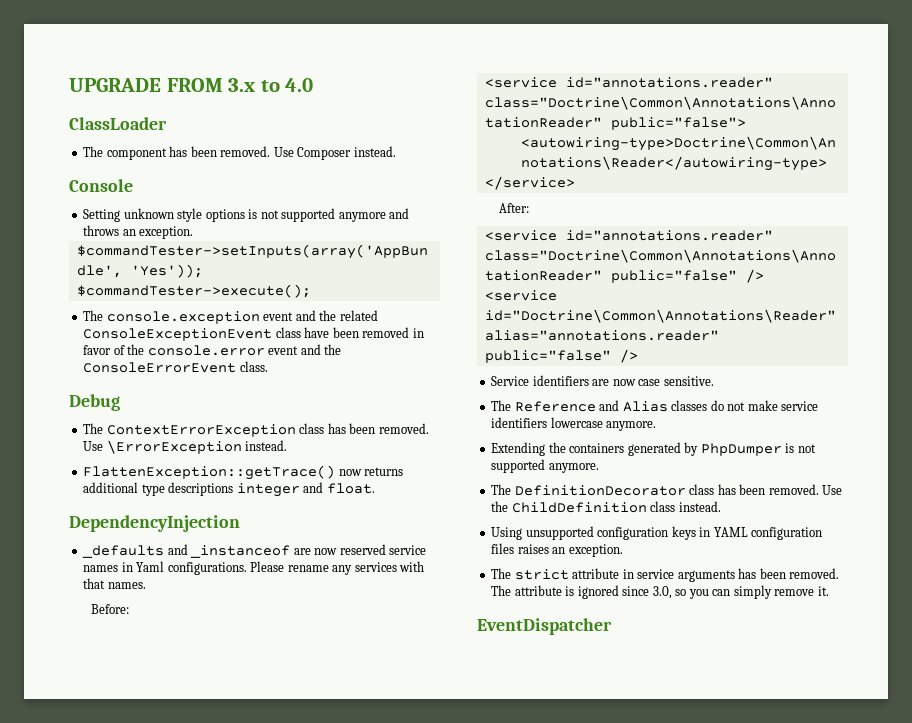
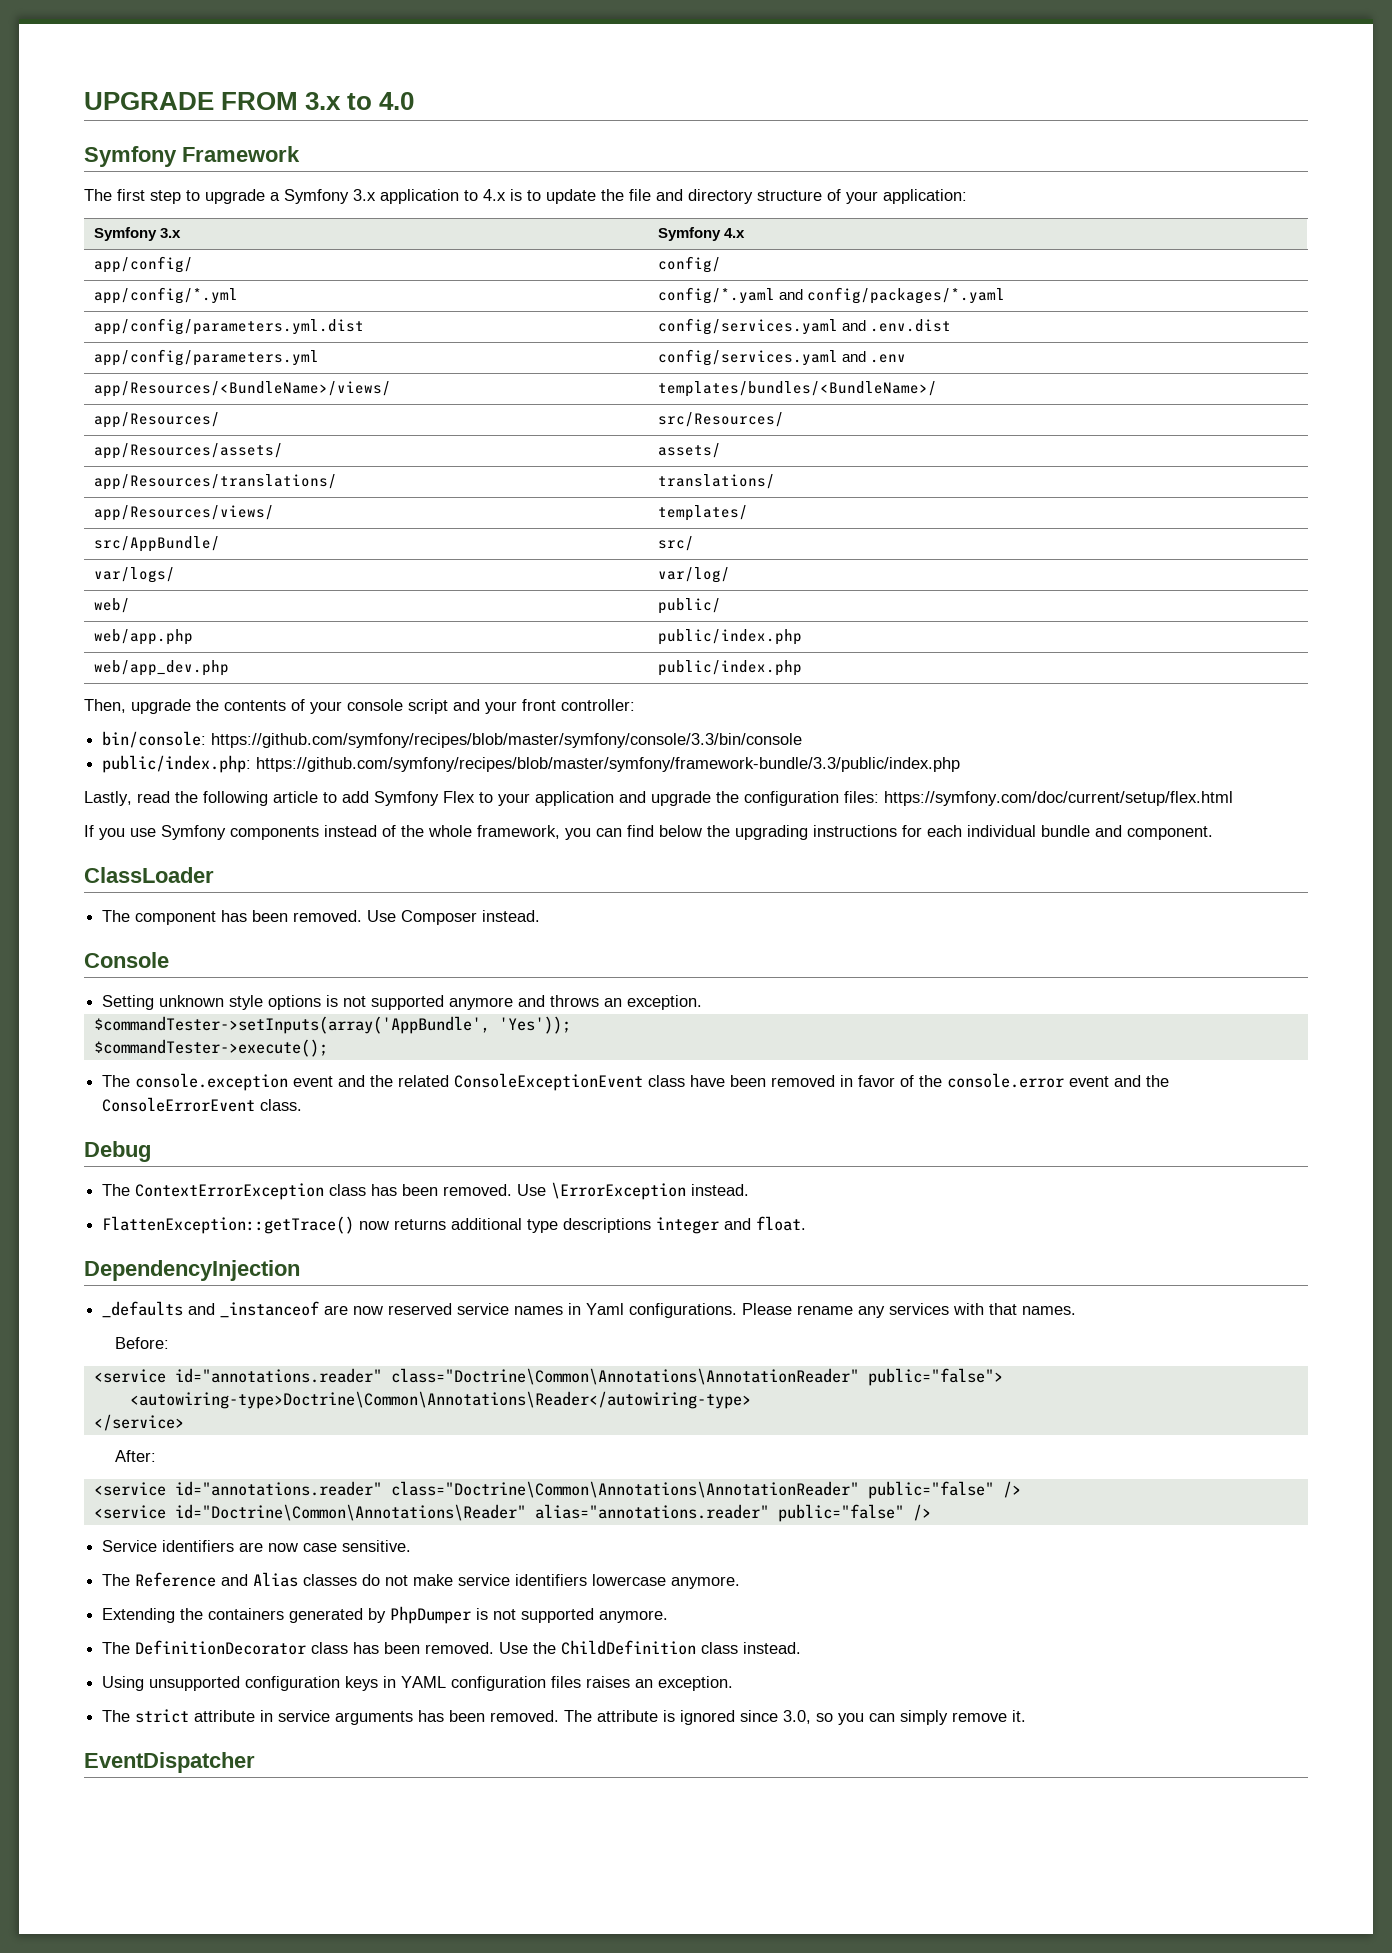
(314, 85) none -> [84,146,300,167] [84,189,967,204] [94,227,182,241] [658,227,746,241] [94,256,194,273] [658,256,722,273] [94,287,239,304] [658,287,1006,304] [94,318,365,335] [658,318,952,335] [94,349,320,366] [658,349,907,366] [94,381,392,397] [658,381,938,397] [94,412,221,428] [658,412,785,427] [94,443,284,459] [658,443,722,458] [94,474,338,490] [658,474,776,489] [94,505,275,521] [658,505,749,521] [94,536,221,552] [658,536,695,551] [94,567,176,583] [658,567,731,583] [94,598,131,613] [658,598,722,614] [94,629,194,645] [658,629,803,645] [94,660,230,676] [658,660,803,676] [84,699,635,714] [102,731,803,748] [102,755,961,773] [84,791,1233,806] [84,825,1213,840] // Symfony Framework // The first step to upgrade a Symfony 3.x application to 4.x is to update the file and directory structure of your application: // Symfony 3.x | Symfony 4.x // app/config/ | config/ // app/config/*.yml | config/*.yaml and config/packages/*.yaml // app/config/parameters.yml.dist | config/services.yaml and .env.dist // app/config/parameters.yml | config/services.yaml and .env // app/Resources/<BundleName>/views/ | templates/bundles/<BundleName>/ // app/Resources/ | src/Resources/ // app/Resources/assets/ | assets/ // app/Resources/translations/ | translations/ // app/Resources/views/ | templates/ // src/AppBundle/ | src/ // var/logs/ | var/log/ // web/ | public/ // web/app.php | public/index.php // web/app_dev.php | public/index.php // Then, upgrade the contents of your console script and your front controller: // bin/console: https://github.com/symfony/recipes/blob/master/symfony/console/3.3/bin/console // public/index.php: https://github.com/symfony/recipes/blob/master/symfony/framework-bundle/3.3/public/index.php // Lastly, read the following article to add Symfony Flex to your application and upgrade the configuration files: https://symfony.com/doc/current/setup/flex.html // If you use Symfony components instead of the whole framework, you can find below the upgrading instructions for each individual bundle and component.

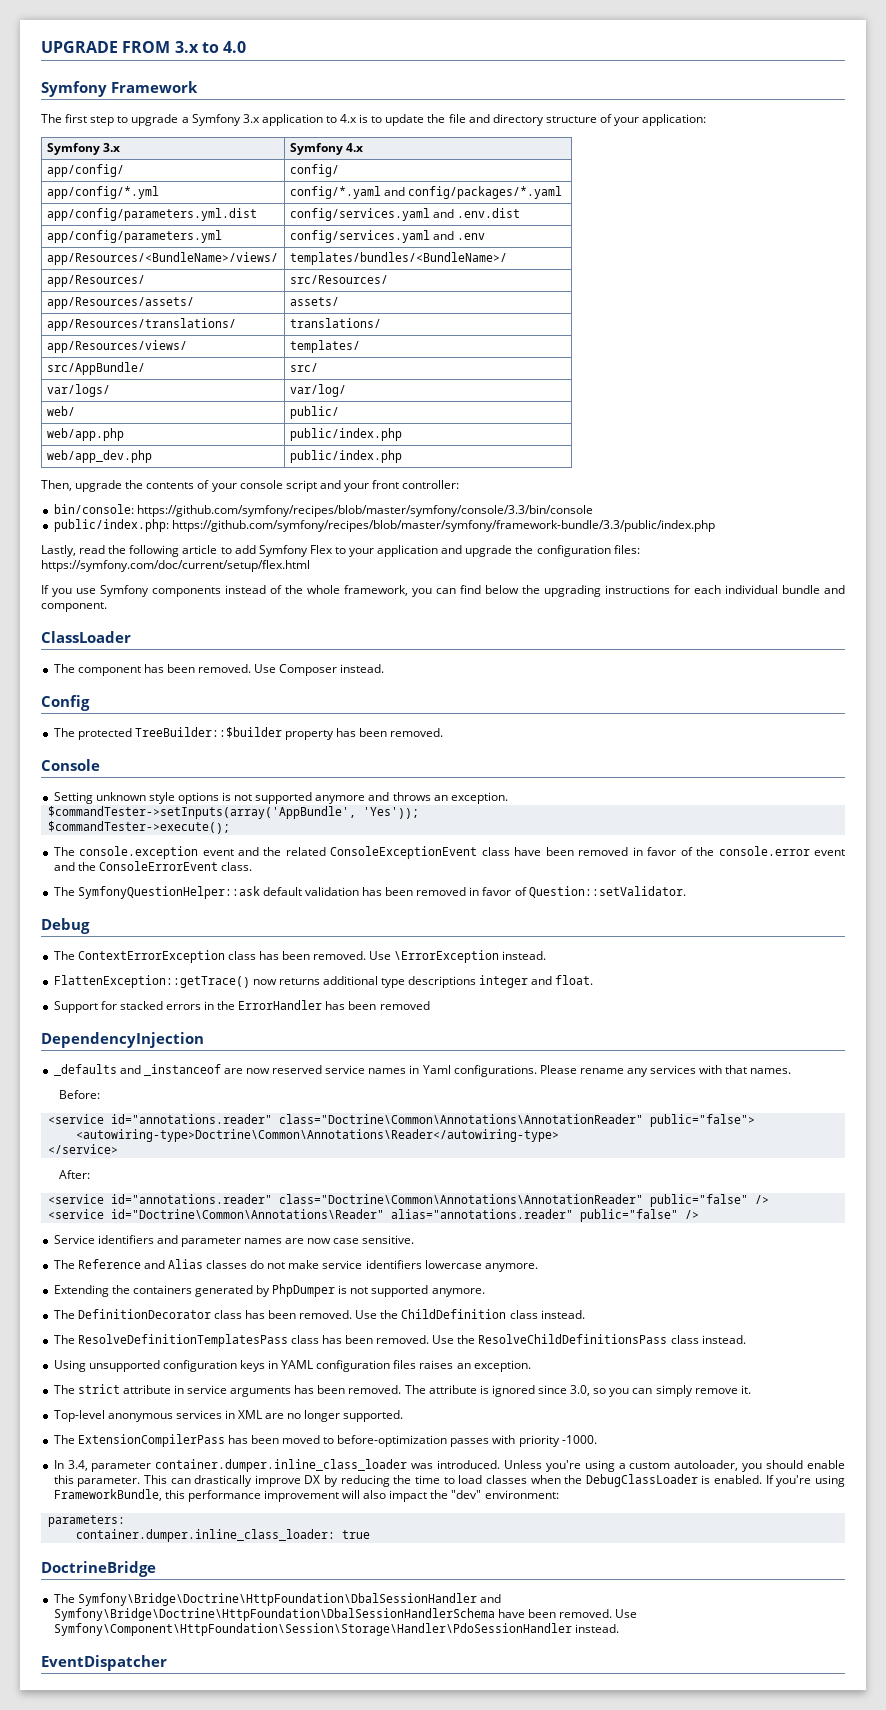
(541, 916) none -> [41,695,90,711] [53,727,444,740] // Config // The protected TreeBuilder::$builder property has been removed.
(303, 1105) none -> [53,886,686,899] // The SymfonyQuestionHelper::ask default validation has been removed in favor of Question::setValidator.
(807, 1223) none -> [53,1000,430,1013] // Support for stacked errors in the ErrorHandler has been removed
(235, 1546) none -> [156,1235,283,1247] and parameter names
(802, 1648) none -> [53,1334,746,1347] // The ResolveDefinitionTemplatesPass class has been removed. Use the ResolveChildDefinitionsPass class instead.
(1027, 1716) none -> [53,1410,404,1422] [53,1434,597,1447] [53,1459,846,1472] [53,1474,845,1487] [53,1489,559,1502] [47,1515,125,1527] [75,1529,370,1542] [41,1561,156,1577] [53,1593,501,1606] [53,1608,638,1621] [53,1623,619,1636] // Top-level anonymous services in XML are no longer supported. // The ExtensionCompilerPass has been moved to before-optimization passes with priority -1000. // In 3.4, parameter container.dumper.inline_class_loader was introduced. Unless you're using a custom autoloader, you should enable this parameter. This can drastically improve DX by reducing the time to load classes when the DebugClassLoader is enabled. If you're using FrameworkBundle, this performance improvement will also impact the "dev" environment: // parameters: // container.dumper.inline_class_loader: true // DoctrineBridge // The Symfony\Bridge\Doctrine\HttpFoundation\DbalSessionHandler and Symfony\Bridge\Doctrine\HttpFoundation\DbalSessionHandlerSchema have been removed. Use Symfony\Component\HttpFoundation\Session\Storage\Handler\PdoSessionHandler instead.

